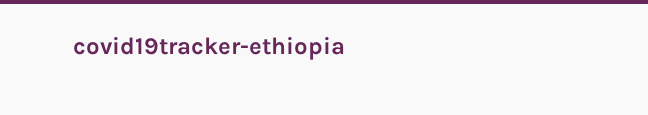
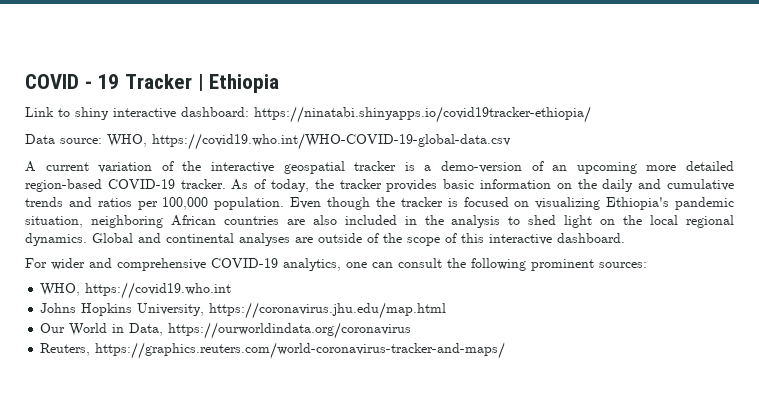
[73,36,345,60] covid19tracker-ethiopia -> [25,74,280,93] [25,106,591,123] [25,133,511,150] [25,161,735,174] [25,179,734,192] [25,197,735,210] [25,215,734,228] [25,233,625,246] [25,258,647,271] [40,282,232,299] [40,302,447,319] [40,322,412,339] [40,342,506,359] COVID - 19 Tracker | Ethiopia // Link to shiny interactive dashboard: https://ninatabi.shinyapps.io/covid19tracker-ethiopia/ // Data source: WHO, https://covid19.who.int/WHO-COVID-19-global-data.csv // A current variation of the interactive geospatial tracker is a demo-version of an upcoming more detailed region-based COVID-19 tracker. As of today, the tracker provides basic information on the daily and cumulative trends and ratios per 100,000 population. Even though the tracker is focused on visualizing Ethiopia's pandemic situation, neighboring African countries are also included in the analysis to shed light on the local regional dynamics. Global and continental analyses are outside of the scope of this interactive dashboard. // For wider and comprehensive COVID-19 analytics, one can consult the following prominent sources: // WHO, https://covid19.who.int // Johns Hopkins University, https://coronavirus.jhu.edu/map.html // Our World in Data, https://ourworldindata.org/coronavirus // Reuters, https://graphics.reuters.com/world-coronavirus-tracker-and-maps/

